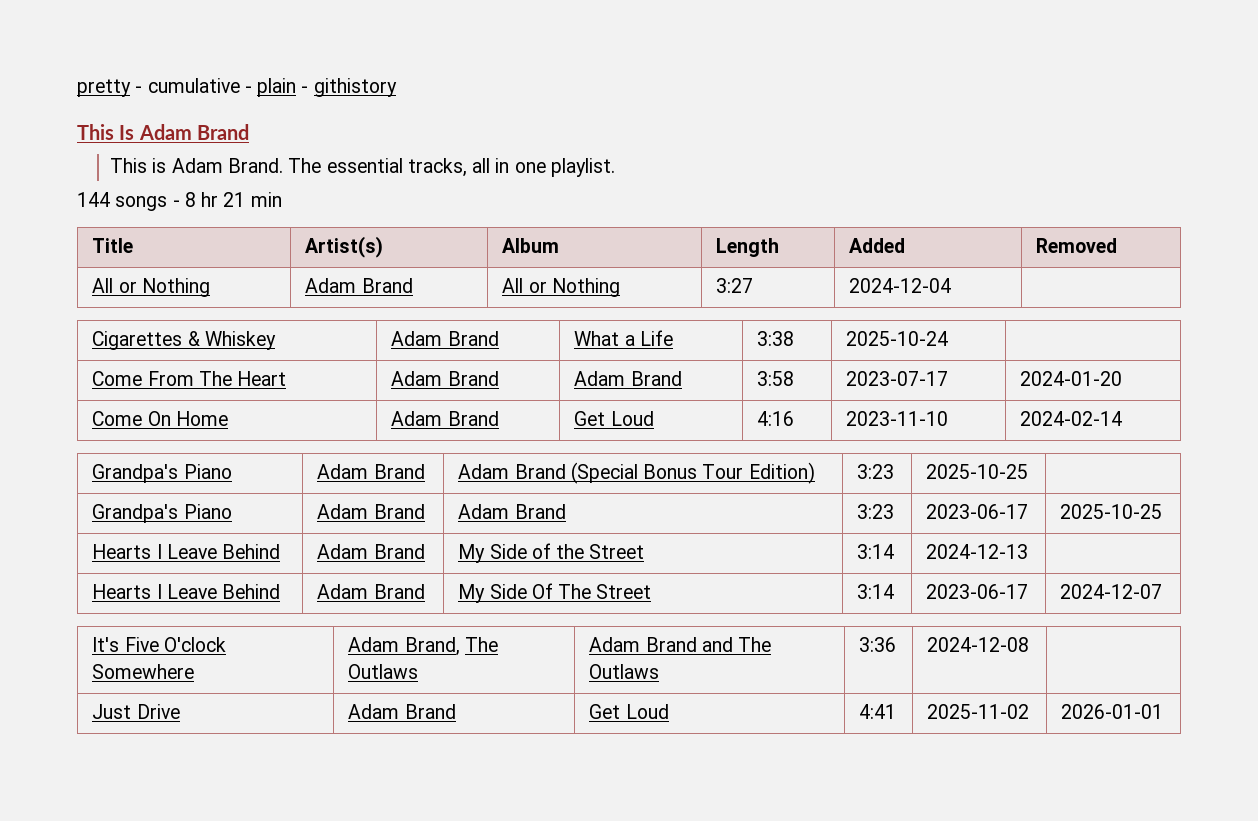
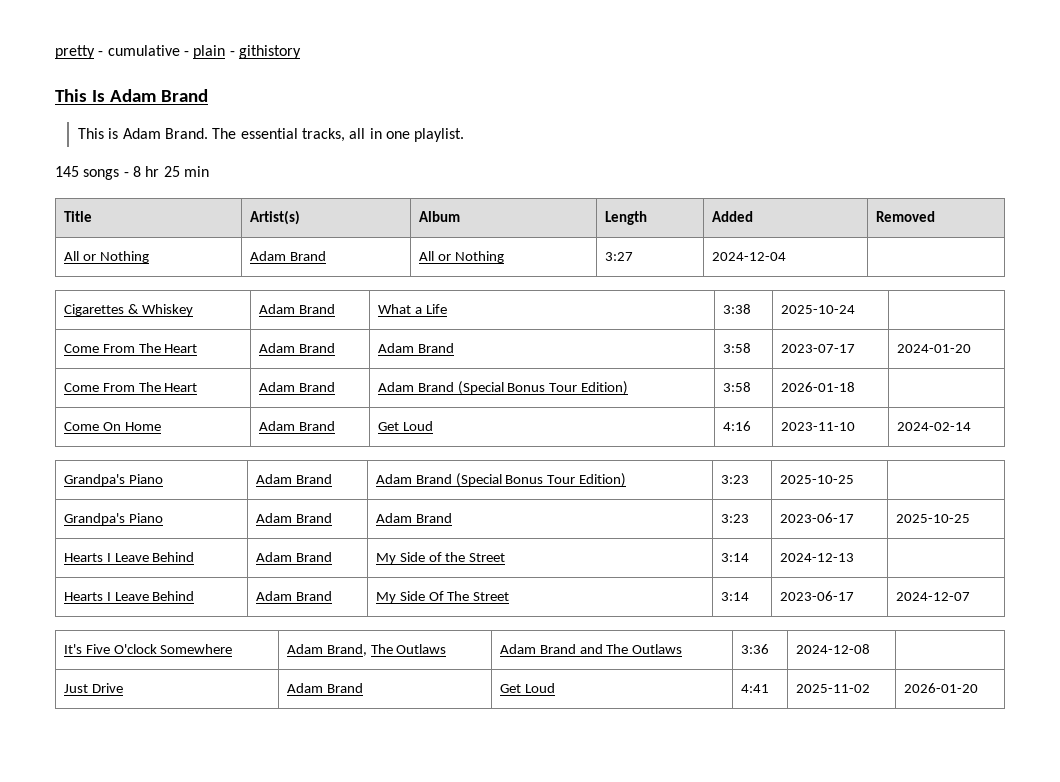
[77,192,110,207] 144 -> [55,166,79,177] 145
[223,192,246,207] 21 -> [163,166,180,177] 25
(1123, 378) none -> [63,382,198,392] [258,382,335,392] [377,381,629,395] [722,382,751,392] [780,382,855,392] // Come From The Heart | Adam Brand | Adam Brand (Special Bonus Tour Edition) | 3:58 | 2026-01-18 |
[1061,704,1164,719] 2026-01-01 -> [903,683,978,693] 2026-01-20

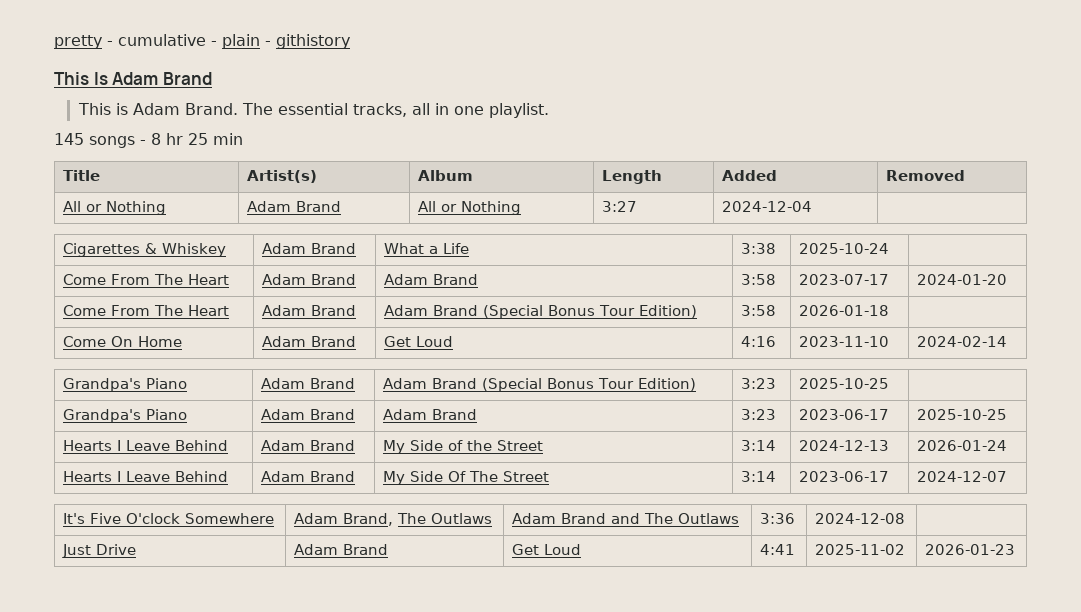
(854, 557) none -> [917,440,1008,451] 2026-01-24
[903,683,978,693] 2026-01-20 -> [925,544,1016,555] 2026-01-23

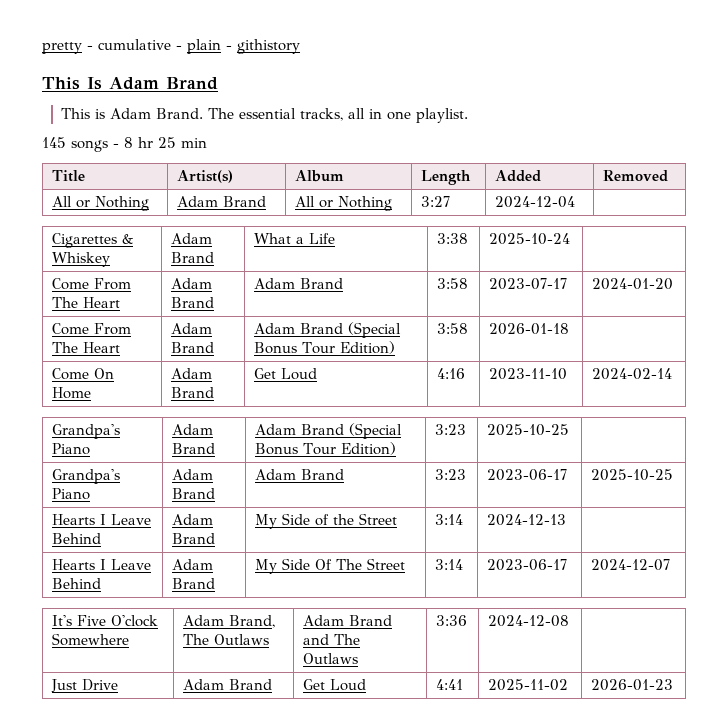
[917,440,1008,451] 2026-01-24 -> (567, 520) none

